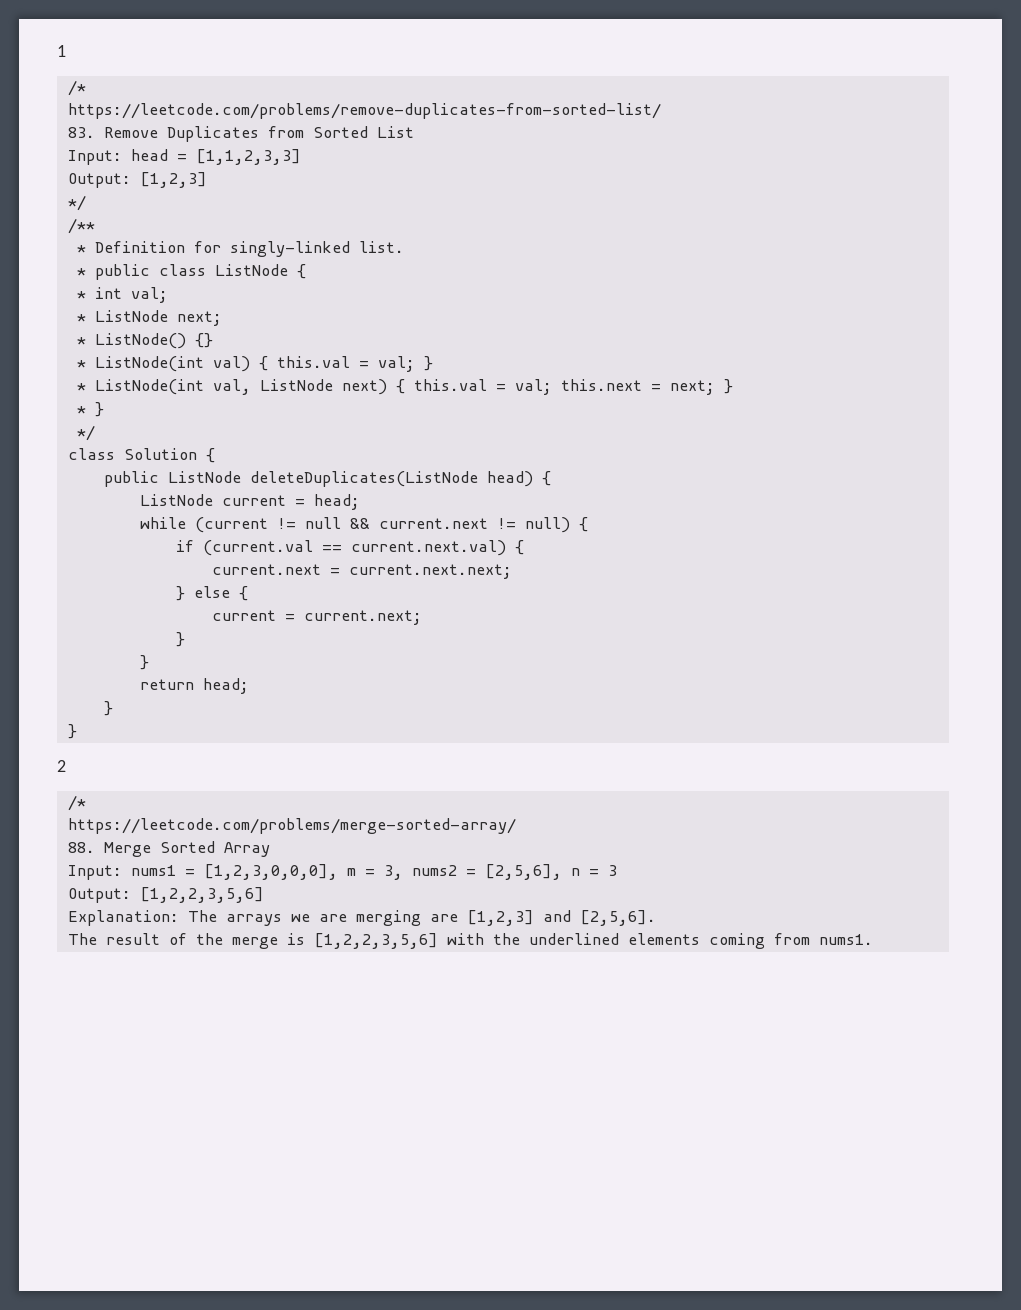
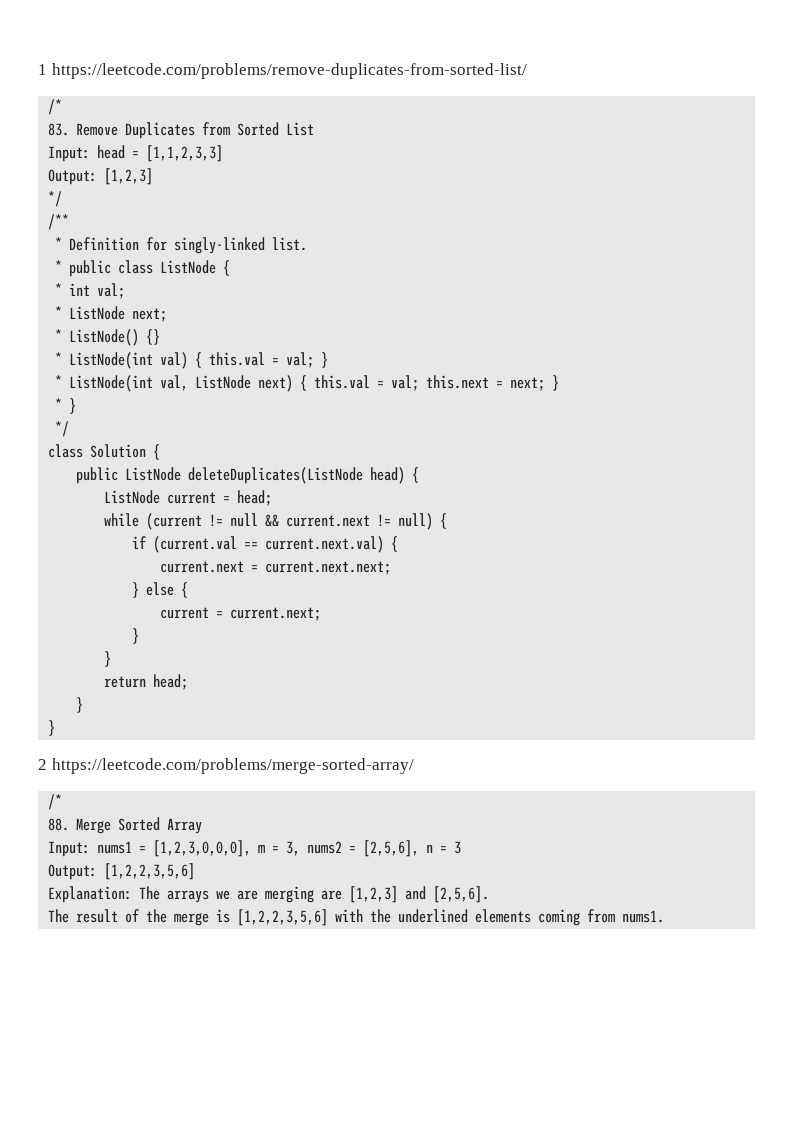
[67,80,86,96] [67,103,661,119] // /* // https://leetcode.com/problems/remove-duplicates-from-sorted-list/ -> [51,63,527,79] [48,99,63,115] https://leetcode.com/problems/remove-duplicates-from-sorted-list/ // /*
[67,795,86,811] [67,818,516,834] // /* // https://leetcode.com/problems/merge-sorted-array/ -> [51,758,414,774] [48,794,63,810] https://leetcode.com/problems/merge-sorted-array/ // /*

